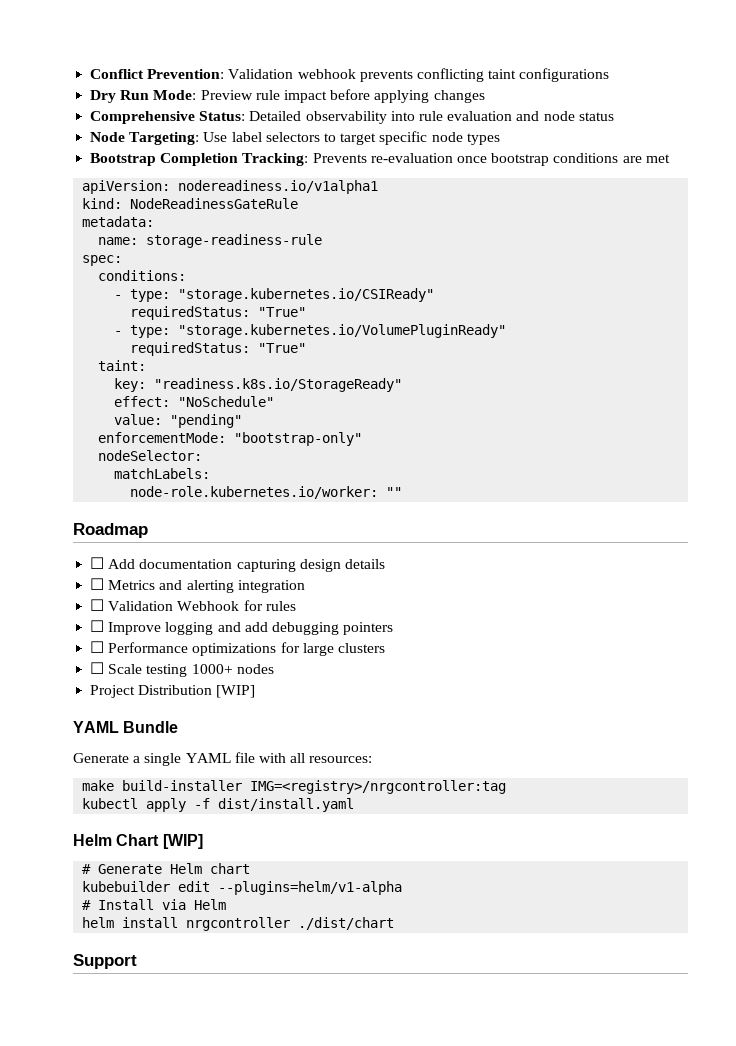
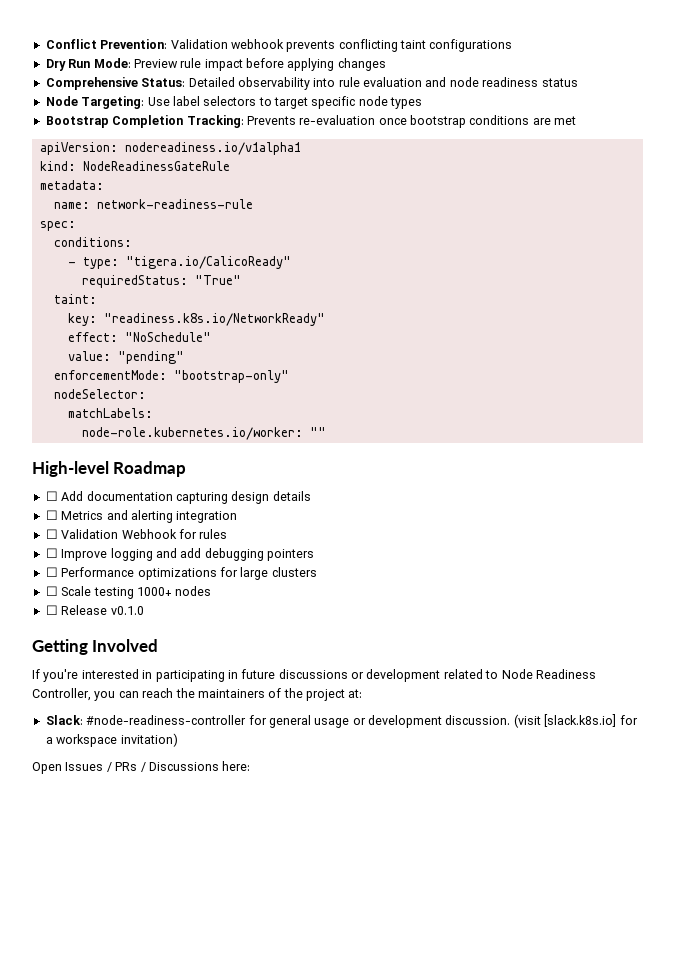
(575, 116) none -> [482,77,539,87] readiness
[146,234,323,248] storage-readiness-rule -> [96,199,253,209] network-readiness-rule
[178,288,435,302] [130,306,307,320] [114,324,507,338] "storage.kubernetes.io/CSIReady" // requiredStatus: "True" // - type: "storage.kubernetes.io/VolumePluginReady" -> [125,256,291,269] "tigera.io/CalicoReady"
[154,378,403,392] "readiness.k8s.io/StorageReady" -> [103,313,325,326] "readiness.k8s.io/NetworkReady"
(403, 492) none -> [32,461,109,477] High-level
[90,685,256,698] [73,721,179,733] [73,752,373,766] [82,780,507,794] [82,798,355,812] [73,834,203,849] [82,863,251,874] [82,881,403,895] [82,899,227,910] [82,917,395,931] [73,954,137,969] Project Distribution [WIP] // YAML Bundle // Generate a single YAML file with all resources: // make build-installer IMG=<registry>/nrgcontroller:tag // kubectl apply -f dist/install.yaml // Helm Chart [WIP] // # Generate Helm chart // kubebuilder edit --plugins=helm/v1-alpha // # Install via Helm // helm install nrgcontroller ./dist/chart // Support -> [45,605,144,615] [32,639,159,655] [32,669,596,682] [32,688,363,701] [45,714,638,728] [45,733,178,747] [32,761,251,774] ☐ Release v0.1.0 // Getting Involved // If you're interested in participating in future discussions or development related to Node Readiness Controller, you can reach the maintainers of the project at: // Slack: #node-readiness-controller for general usage or development discussion. (visit [slack.k8s.io] for a workspace invitation) // Open Issues / PRs / Discussions here:

